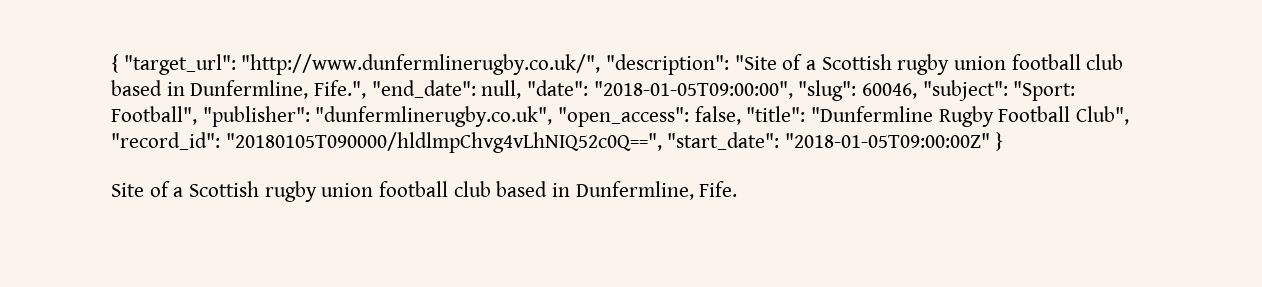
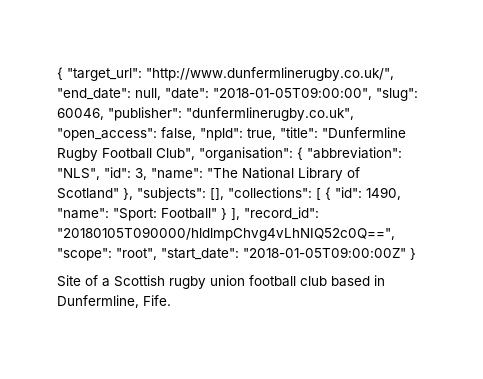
[606,54,1124,75] [111,80,367,99] "description": "Site of a Scottish rugby union football club based in Dunfermline, Fife.", -> (394, 74) none
[922,80,1076,101] [111,106,197,125] "subject": "Sport: Football", -> (104, 114) none
(741, 115) none -> [200,128,276,141] "npld": true,
[111,132,662,153] "record_id": "20180105T090000/hldlmpChvg4vLhNIQ52c0Q==", -> [199,147,402,161] [57,167,360,181] [57,187,401,201] [57,207,319,221] [57,227,395,241] [57,248,157,261] "organisation": { "abbreviation": "NLS", "id": 3, "name": "The National Library of Scotland" }, "subjects": [], "collections": [ { "id": 1490, "name": "Sport: Football" } ], "record_id": "20180105T090000/hldlmpChvg4vLhNIQ52c0Q==", "scope": "root",

